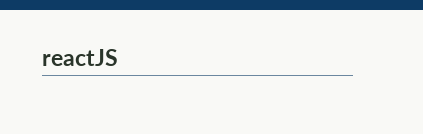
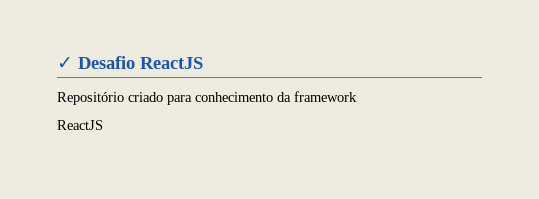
[42,49,118,66] reactJS -> [57,56,203,69] [57,91,357,105] [57,120,103,130] ✓ Desafio ReactJS // Repositório criado para conhecimento da framework // ReactJS

